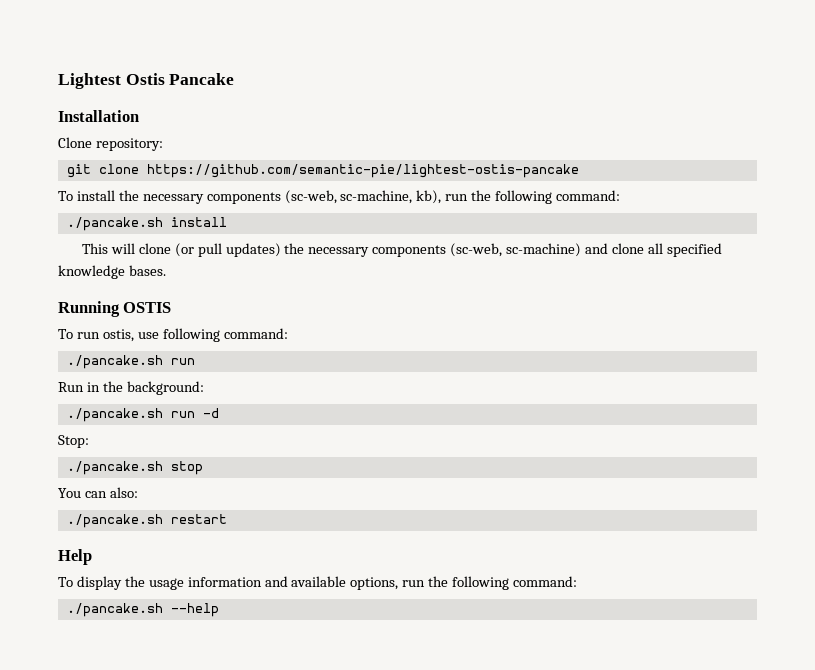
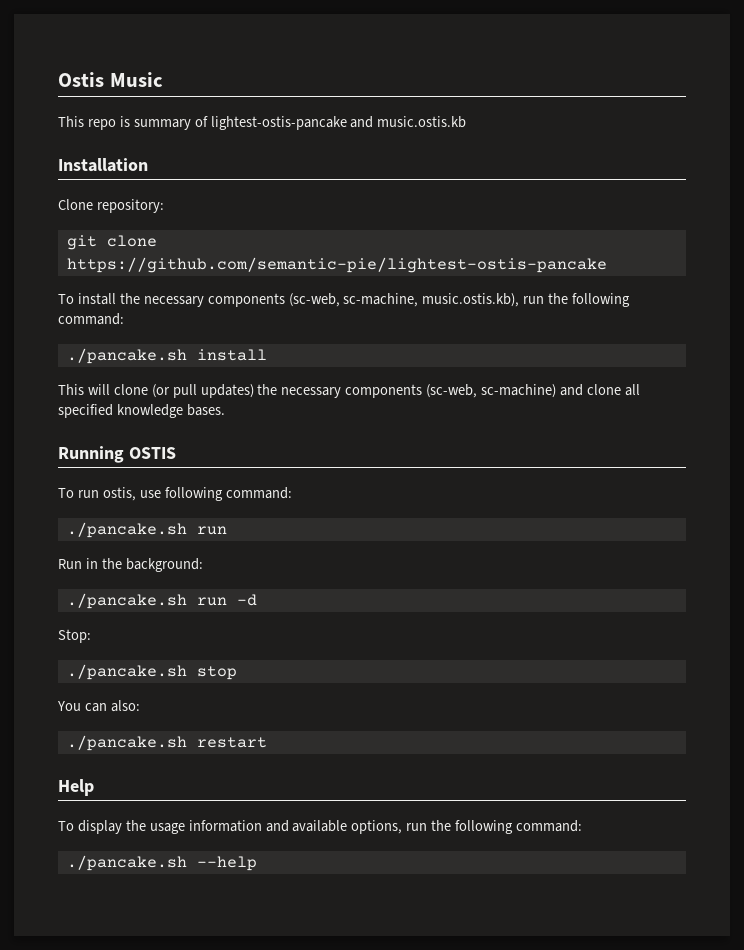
[58,73,235,89] Lightest Ostis Pancake -> [58,72,163,87] [58,116,467,130] Ostis Music // This repo is summary of lightest-ostis-pancake and music.ostis.kb
[416,190,442,204] kb), -> [422,293,520,307] music.ostis.kb),

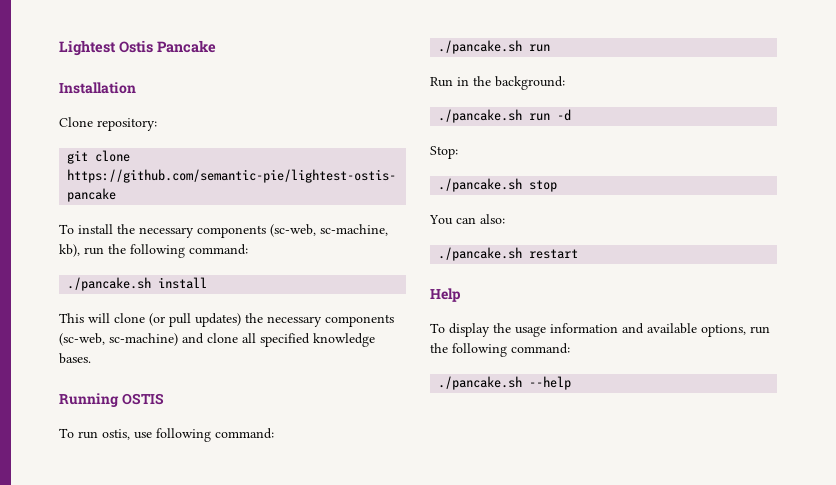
[58,72,163,87] [58,116,467,130] Ostis Music // This repo is summary of lightest-ostis-pancake and music.ostis.kb -> [59,40,216,56] Lightest Ostis Pancake
[422,293,520,307] music.ostis.kb), -> [59,244,80,257] kb),

